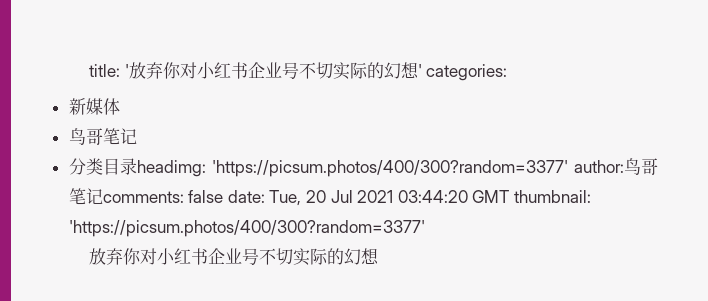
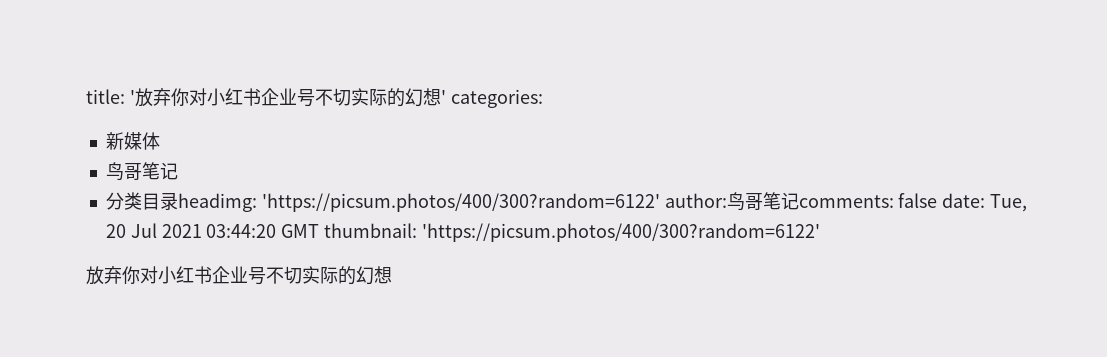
[211,160,568,177] 'https://picsum.photos/400/300?random=3377' -> [261,193,660,212] 'https://picsum.photos/400/300?random=6122'
[68,220,425,237] 'https://picsum.photos/400/300?random=3377' -> [421,223,820,242] 'https://picsum.photos/400/300?random=6122'

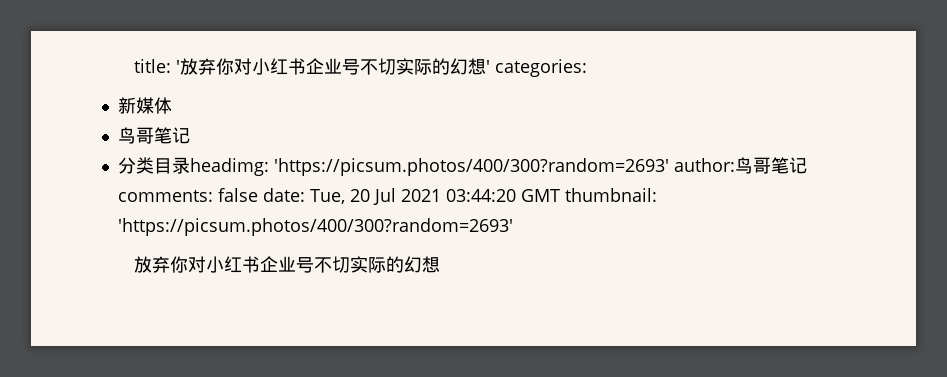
[261,193,660,212] 'https://picsum.photos/400/300?random=6122' -> [273,158,669,176] 'https://picsum.photos/400/300?random=2693'
[421,223,820,242] 'https://picsum.photos/400/300?random=6122' -> [117,218,513,236] 'https://picsum.photos/400/300?random=2693'

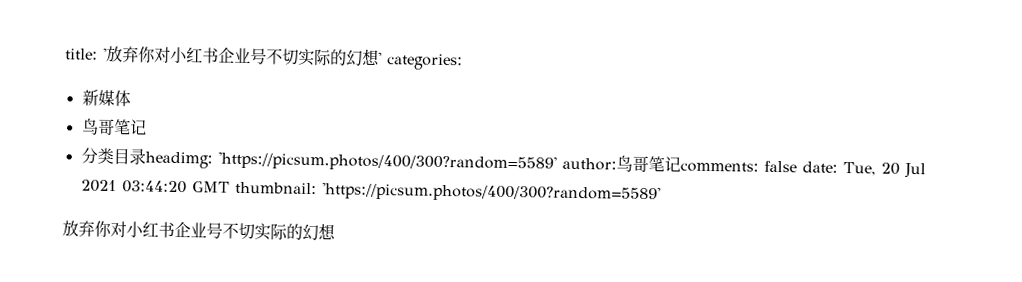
[273,158,669,176] 'https://picsum.photos/400/300?random=2693' -> [217,151,557,173] 'https://picsum.photos/400/300?random=5589'
[117,218,513,236] 'https://picsum.photos/400/300?random=2693' -> [321,182,661,204] 'https://picsum.photos/400/300?random=5589'

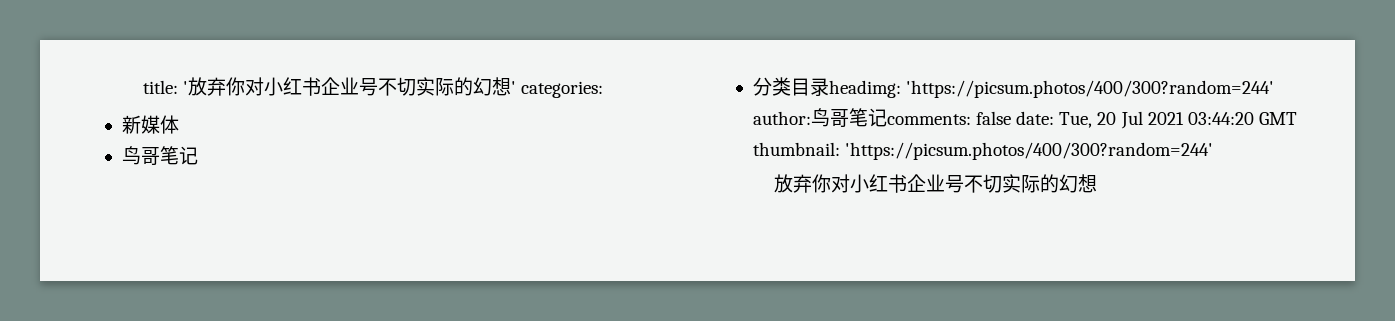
[217,151,557,173] 'https://picsum.photos/400/300?random=5589' -> [906,80,1275,98] 'https://picsum.photos/400/300?random=244'
[321,182,661,204] 'https://picsum.photos/400/300?random=5589' -> [845,142,1214,160] 'https://picsum.photos/400/300?random=244'

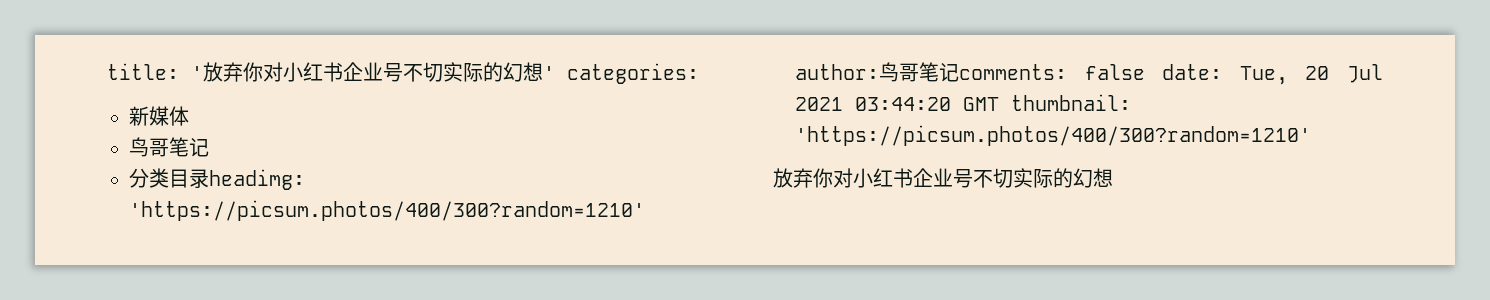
[906,80,1275,98] 'https://picsum.photos/400/300?random=244' -> [129,200,645,221] 'https://picsum.photos/400/300?random=1210'
[845,142,1214,160] 'https://picsum.photos/400/300?random=244' -> [795,125,1311,146] 'https://picsum.photos/400/300?random=1210'

